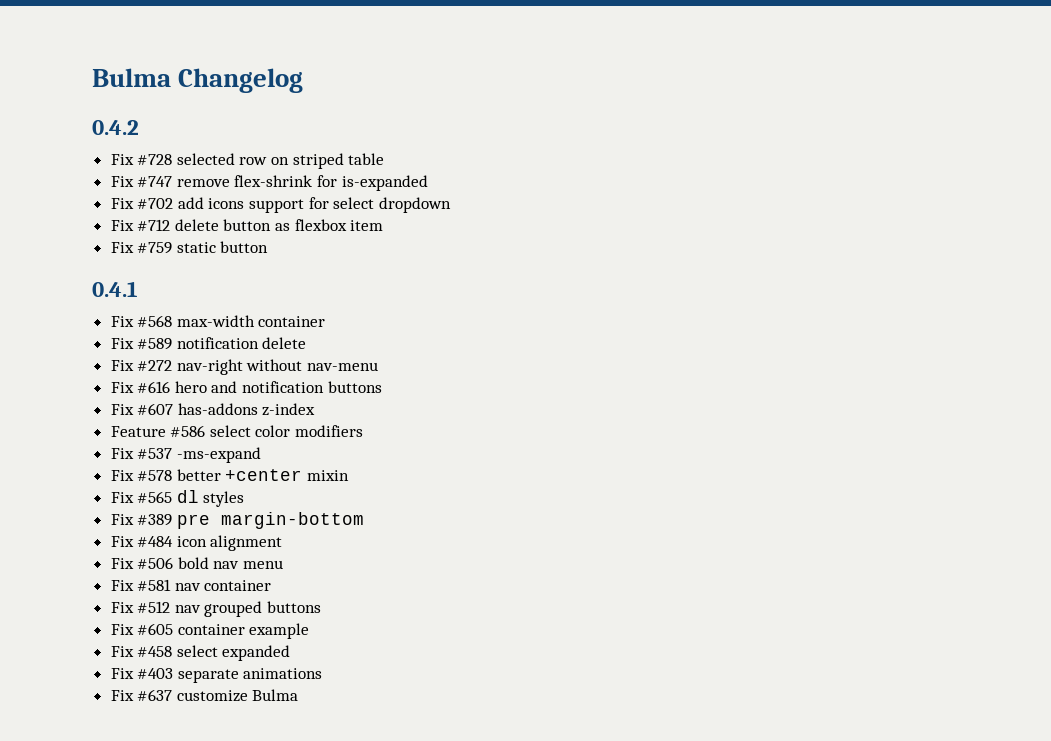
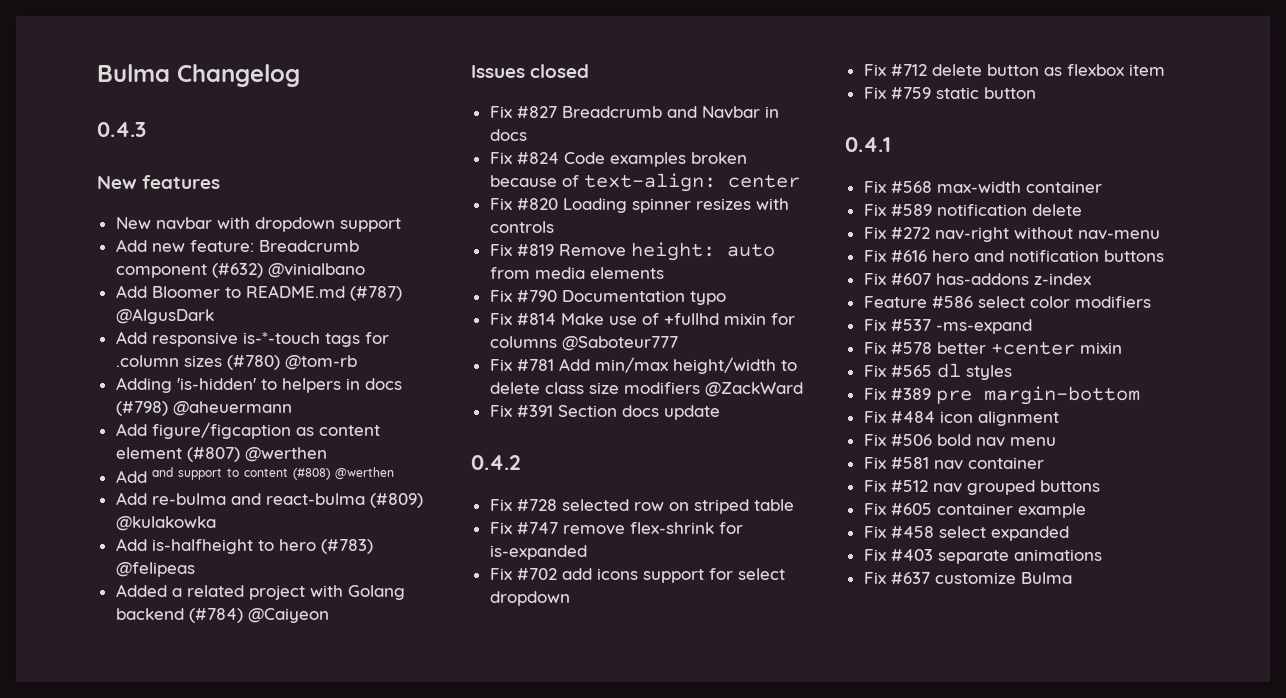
(304, 80) none -> [97,122,146,137] [97,175,221,189] [115,217,401,232] [115,239,359,252] [115,263,365,278] [115,285,402,301] [115,308,214,324] [115,331,389,347] [115,355,357,370] [115,377,402,393] [115,401,292,416] [115,422,380,439] [115,447,327,462] [115,467,394,483] [115,492,423,508] [115,516,216,531] [115,538,373,554] [115,562,195,577] [115,584,405,600] [115,608,329,623] [471,64,590,78] [489,106,779,119] [489,129,527,141] [489,152,747,167] [489,173,800,192] [489,198,789,213] [489,221,554,233] [489,242,775,261] [489,267,664,279] [489,290,726,305] [489,313,795,325] [489,336,678,351] [489,357,797,374] [489,382,803,397] [489,405,720,420] // 0.4.3 // New features // New navbar with dropdown support // Add new feature: Breadcrumb component (#632) @vinialbano // Add Bloomer to README.md (#787) @AlgusDark // Add responsive is-*-touch tags for .column sizes (#780) @tom-rb // Adding 'is-hidden' to helpers in docs (#798) @aheuermann // Add figure/figcaption as content element (#807) @werthen // Add and support to content (#808) @werthen // Add re-bulma and react-bulma (#809) @kulakowka // Add is-halfheight to hero (#783) @felipeas // Added a related project with Golang backend (#784) @Caiyeon // Issues closed // Fix #827 Breadcrumb and Navbar in docs // Fix #824 Code examples broken because of text-align: center // Fix #820 Loading spinner resizes with controls // Fix #819 Remove height: auto from media elements // Fix #790 Documentation typo // Fix #814 Make use of +fullhd mixin for columns @Saboteur777 // Fix #781 Add min/max height/width to delete class size modifiers @ZackWard // Fix #391 Section docs update

